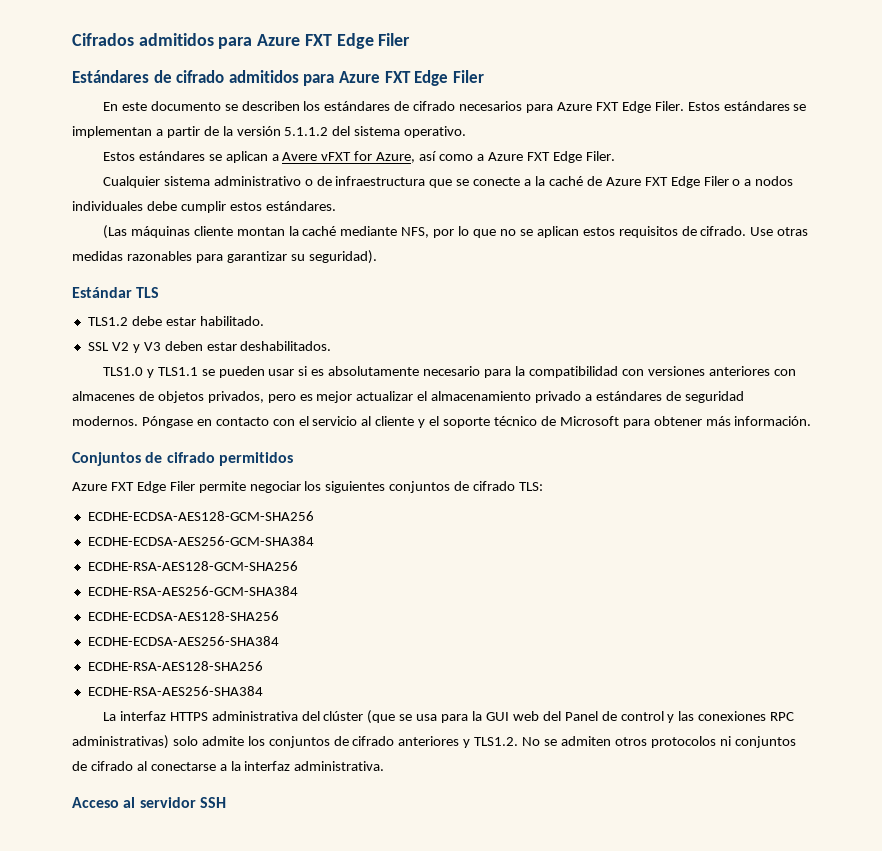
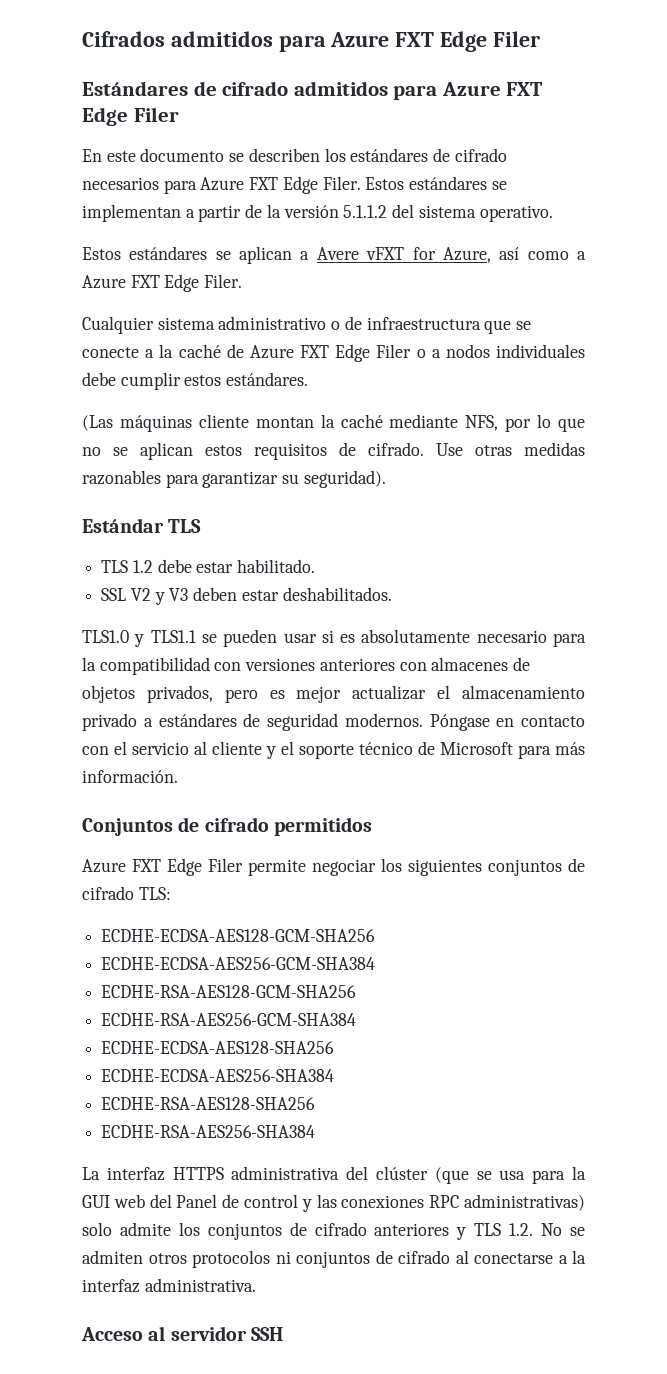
[87,317,128,326] TLS1.2 -> [101,560,153,573] TLS 1.2
[653,416,702,426] obtener -> (551, 752) none
[474,737,519,746] TLS1.2. -> [474,1223,534,1236] TLS 1.2.

